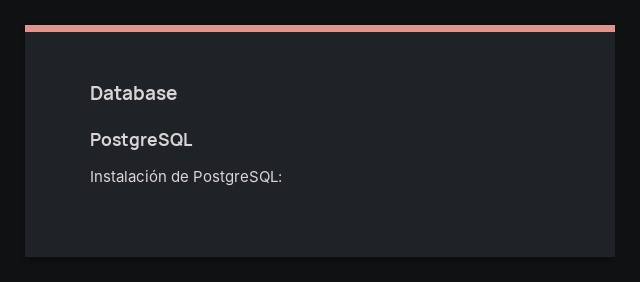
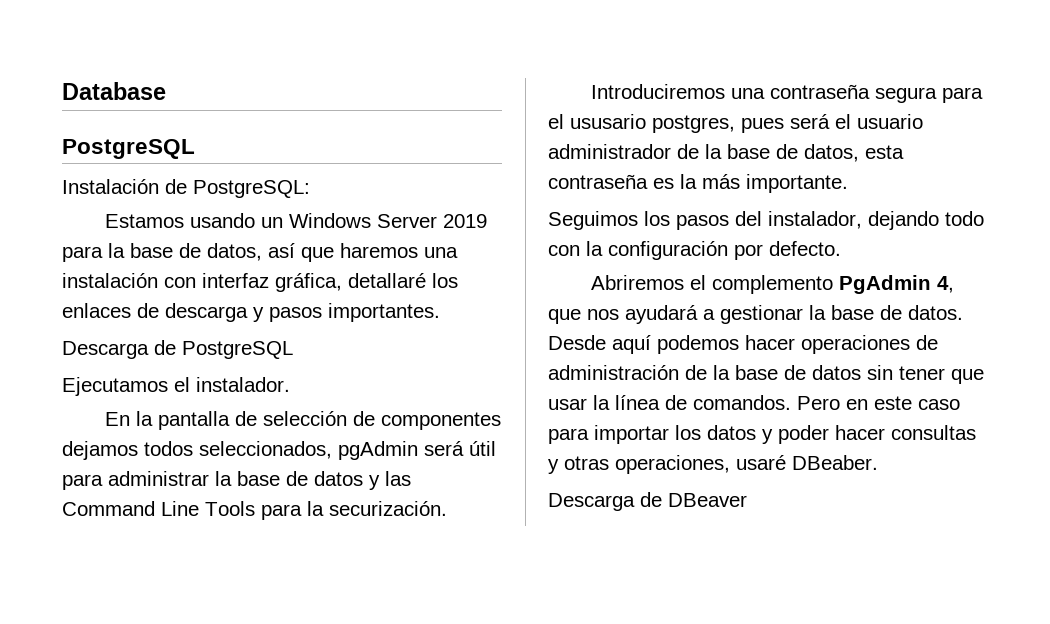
(283, 178) none -> [105,213,488,228] [62,243,458,262] [62,273,458,292] [62,303,440,322] [62,340,293,359] [62,377,290,396] [105,411,502,430] [62,441,496,460] [62,471,411,490] [62,501,447,520] [591,84,984,103] [548,114,923,133] [548,144,904,162] [548,174,848,193] [548,211,984,230] [548,241,841,260] [591,275,955,294] [548,305,963,324] [548,335,938,354] [548,365,984,384] [548,395,960,410] [548,425,976,444] [548,455,878,474] [548,492,747,511] // Estamos usando un Windows Server 2019 para la base de datos, así que haremos una instalación con interfaz gráfica, detallaré los enlaces de descarga y pasos importantes. // Descarga de PostgreSQL // Ejecutamos el instalador. // En la pantalla de selección de componentes dejamos todos seleccionados, pgAdmin será útil para administrar la base de datos y las Command Line Tools para la securización. // Introduciremos una contraseña segura para el ususario postgres, pues será el usuario administrador de la base de datos, esta contraseña es la más importante. // Seguimos los pasos del instalador, dejando todo con la configuración por defecto. // Abriremos el complemento PgAdmin 4, que nos ayudará a gestionar la base de datos. Desde aquí podemos hacer operaciones de administración de la base de datos sin tener que usar la línea de comandos. Pero en este caso para importar los datos y poder hacer consultas y otras operaciones, usaré DBeaber. // Descarga de DBeaver

